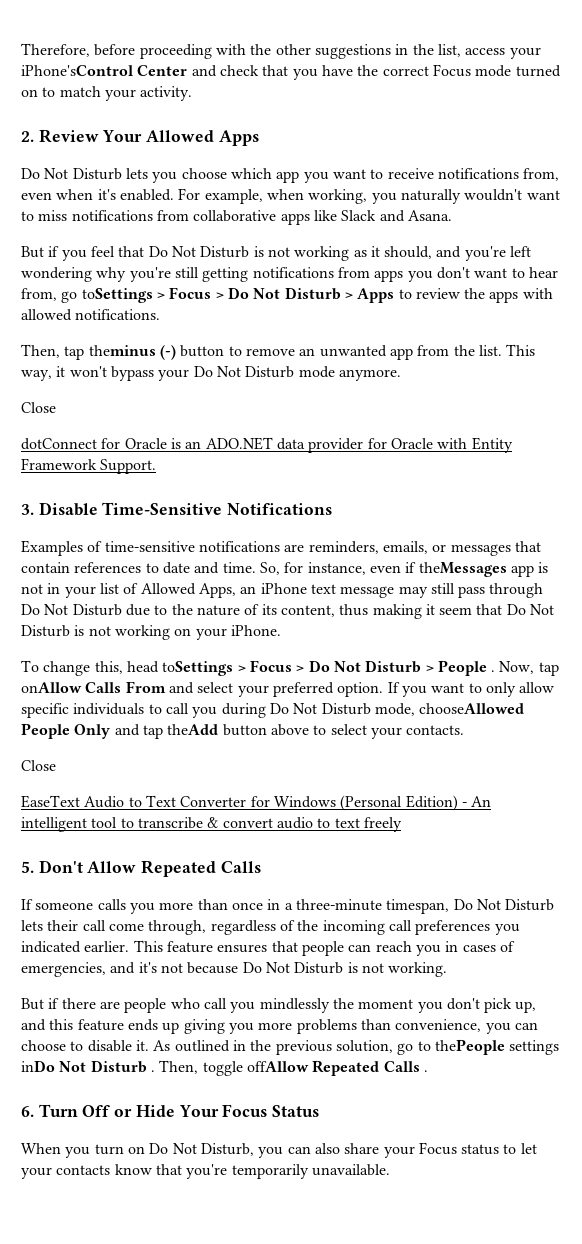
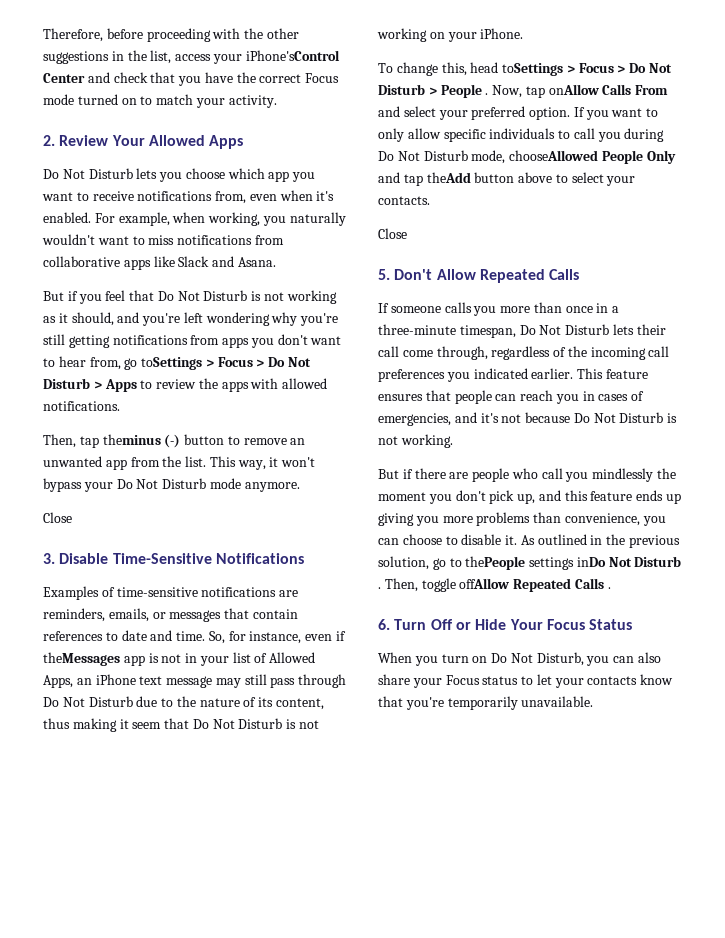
[21,437,513,453] [21,458,157,474] // dotConnect for Oracle is an ADO.NET data provider for Oracle with Entity Framework Support. -> (72, 517) none
[21,795,492,811] [21,817,402,832] // EaseText Audio to Text Converter for Windows (Personal Edition) - An intelligent tool to transcribe & convert audio to text freely -> (407, 233) none

